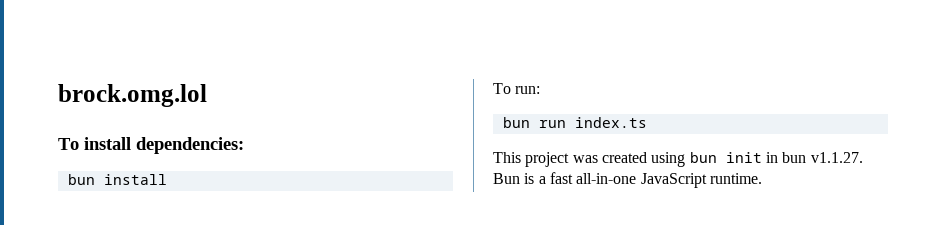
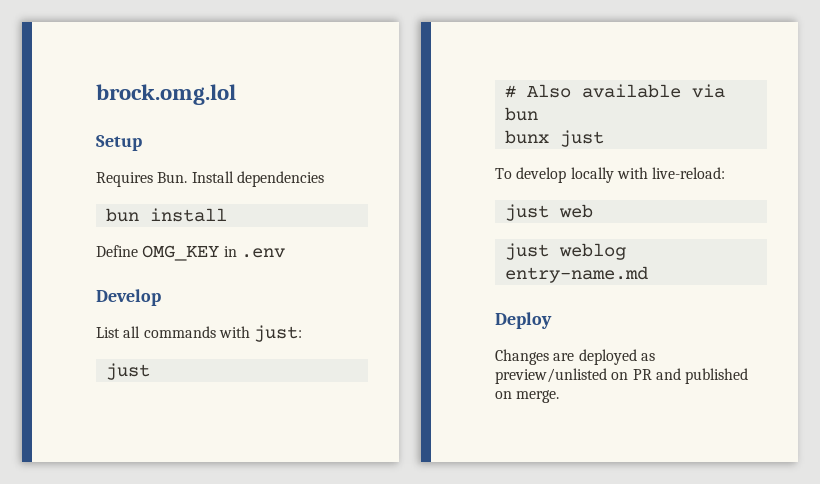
[58,137,244,154] [67,174,167,185] [493,83,541,94] [502,117,647,128] [493,152,863,167] [493,172,762,188] To install dependencies: // bun install // To run: // bun run index.ts // This project was created using bun init in bun v1.1.27. Bun is a fast all-in-one JavaScript runtime. -> [96,135,142,151] [96,171,324,187] [105,208,227,222] [96,245,285,261] [96,289,161,306] [96,325,303,342] [105,363,150,380] [504,84,725,98] [504,107,538,121] [504,130,604,147] [495,167,726,183] [504,204,593,221] [504,243,626,260] [504,266,648,283] [495,312,552,329] [495,349,655,365] [495,368,749,384] [495,390,560,403] Setup // Requires Bun. Install dependencies // bun install // Define OMG_KEY in .env // Develop // List all commands with just: // just // # Also available via bun // bunx just // To develop locally with live-reload: // just web // just weblog entry-name.md // Deploy // Changes are deployed as preview/unlisted on PR and published on merge.

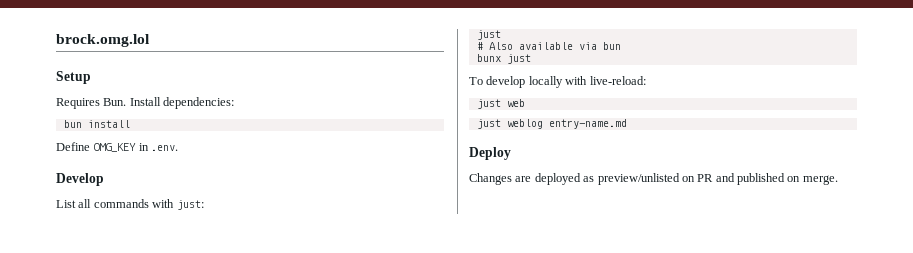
[236,171,324,187] dependencies -> [163,97,235,109] dependencies:
[240,248,285,258] .env -> [151,145,179,151] .env.

